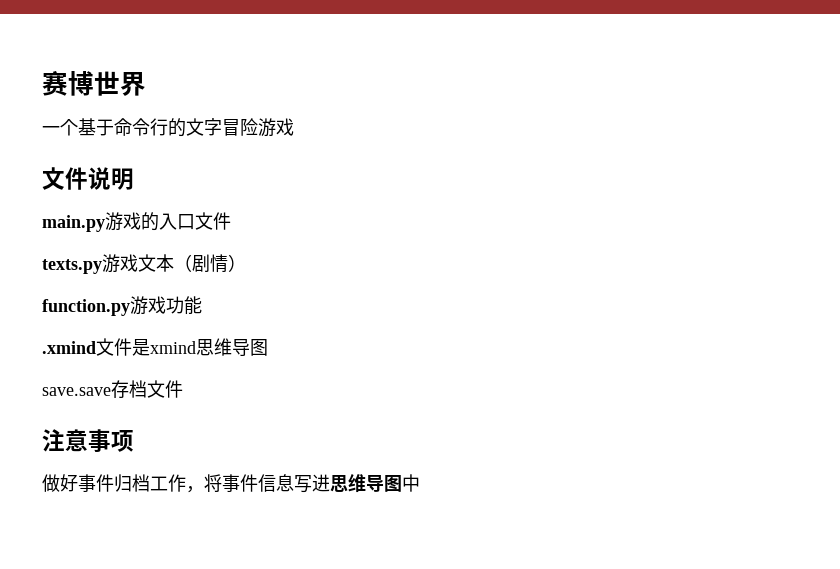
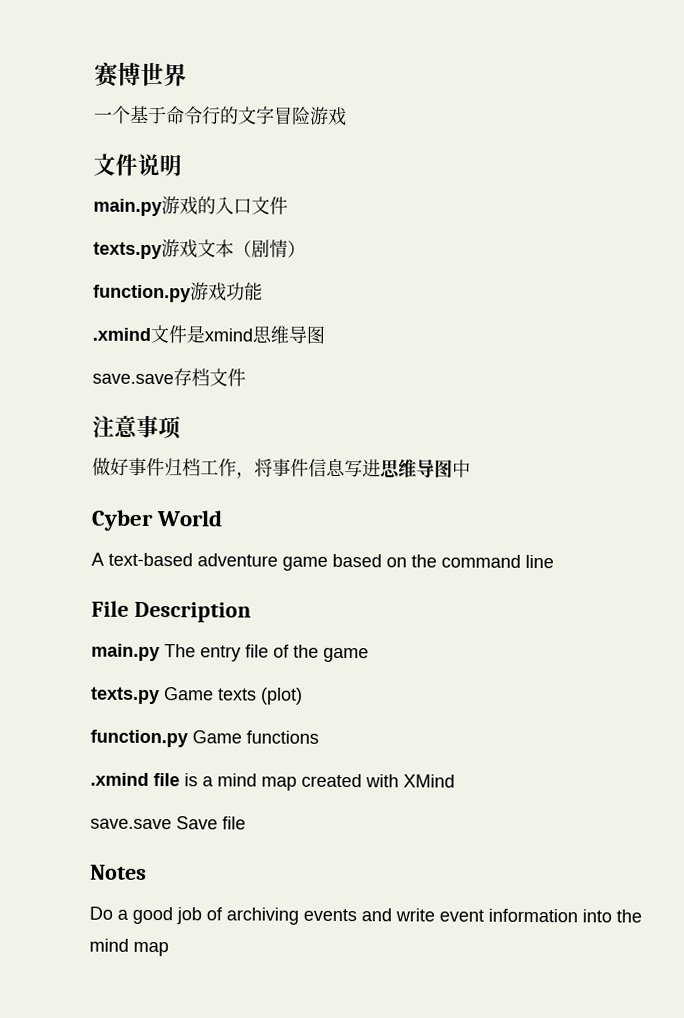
(420, 483) none -> [91,509,223,532] [91,552,554,571] [91,600,251,623] [91,643,369,663] [90,686,303,705] [90,729,319,748] [90,772,455,791] [90,816,246,830] [90,864,147,880] [89,906,642,925] [89,938,169,957] // Cyber World // A text-based adventure game based on the command line // File Description // main.py The entry file of the game // texts.py Game texts (plot) // function.py Game functions // .xmind file is a mind map created with XMind // save.save Save file // Notes // Do a good job of archiving events and write event information into the mind map

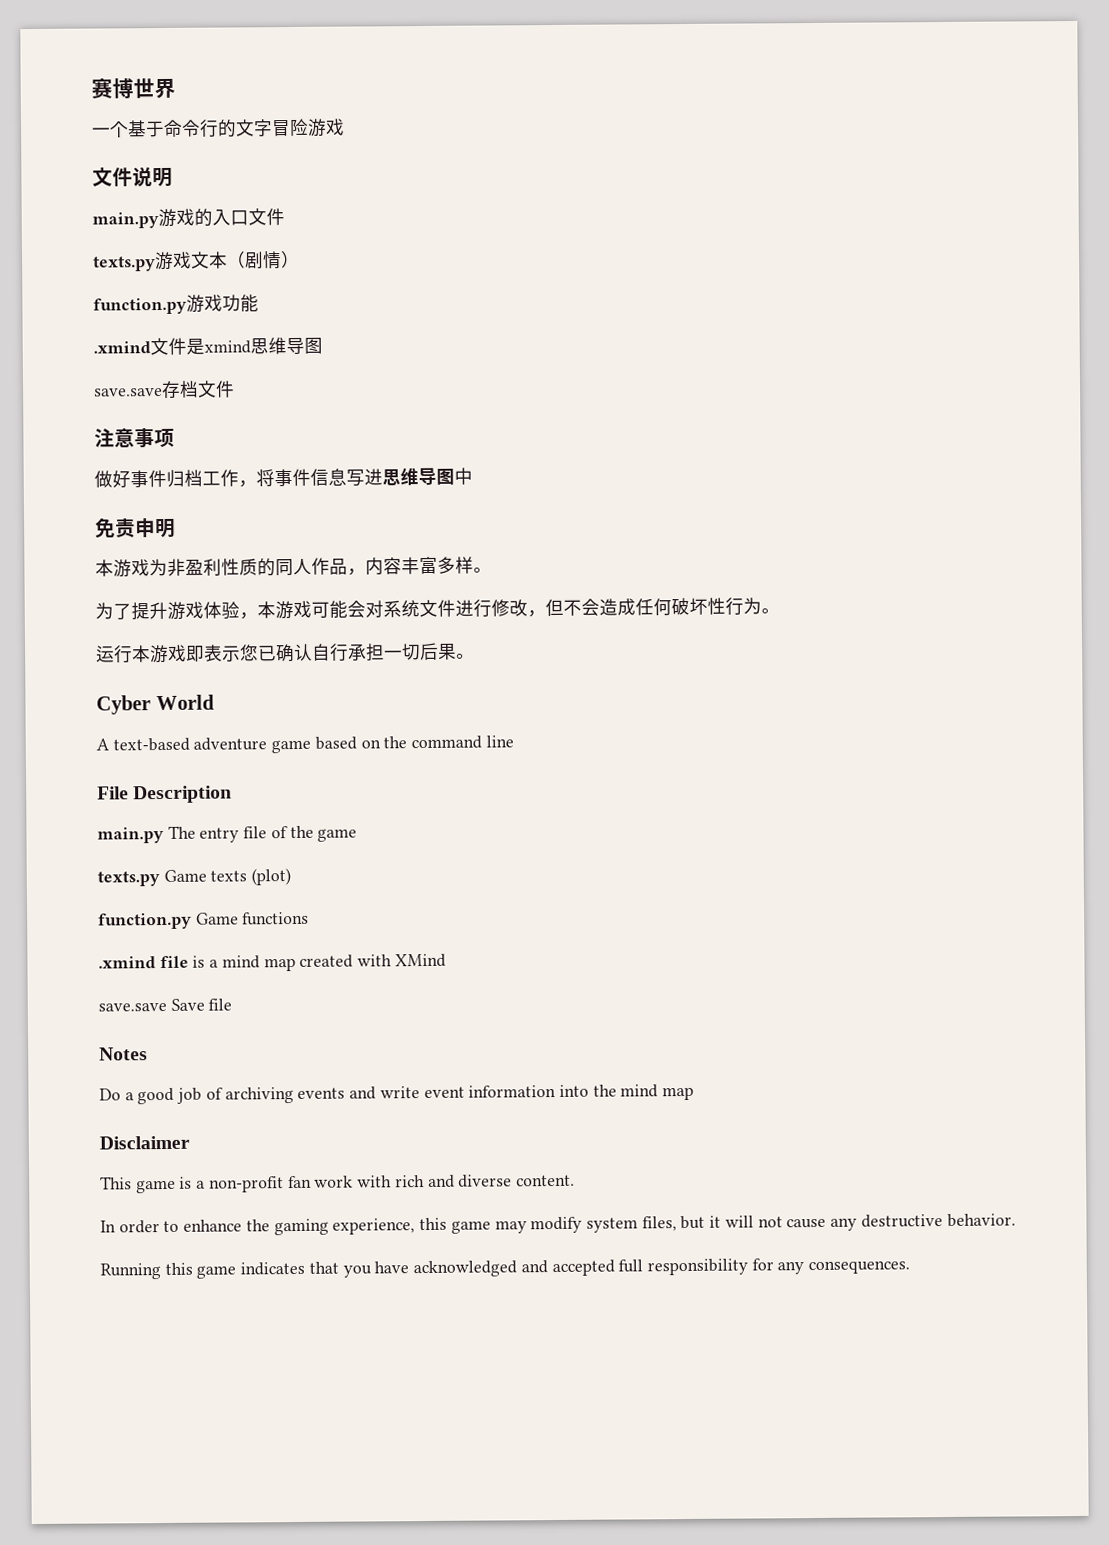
(471, 468) none -> [95,517,176,539] [95,556,492,578] [95,597,780,621] [96,642,475,664] // 免责申明 // 本游戏为非盈利性质的同人作品，内容丰富多样。 // 为了提升游戏体验，本游戏可能会对系统文件进行修改，但不会造成任何破坏性行为。 // 运行本游戏即表示您已确认自行承担一切后果。
(169, 949) none -> [99,1135,190,1150] [100,1174,575,1194] [100,1213,1016,1236] [100,1258,911,1280] // Disclaimer // This game is a non-profit fan work with rich and diverse content. // In order to enhance the gaming experience, this game may modify system files, but it will not cause any destructive behavior. // Running this game indicates that you have acknowledged and accepted full responsibility for any consequences.

